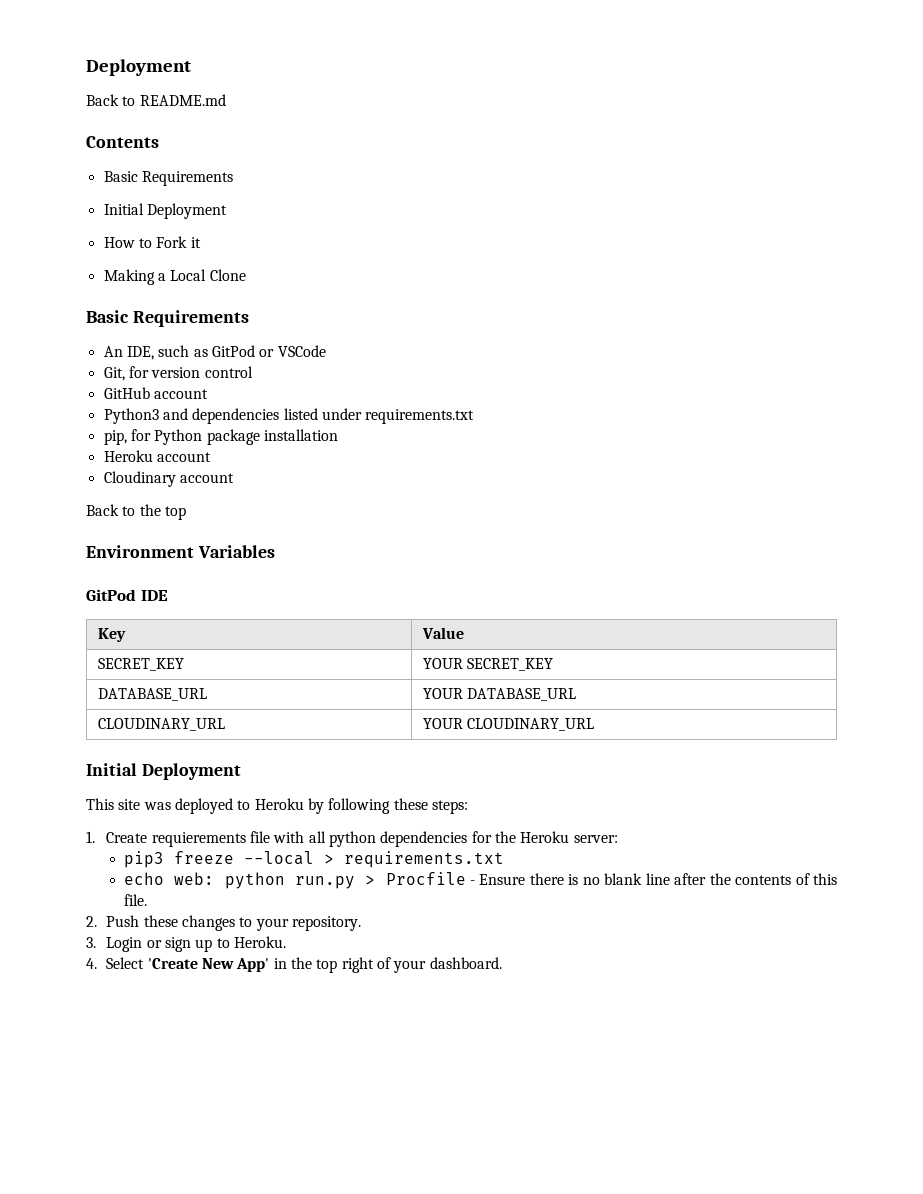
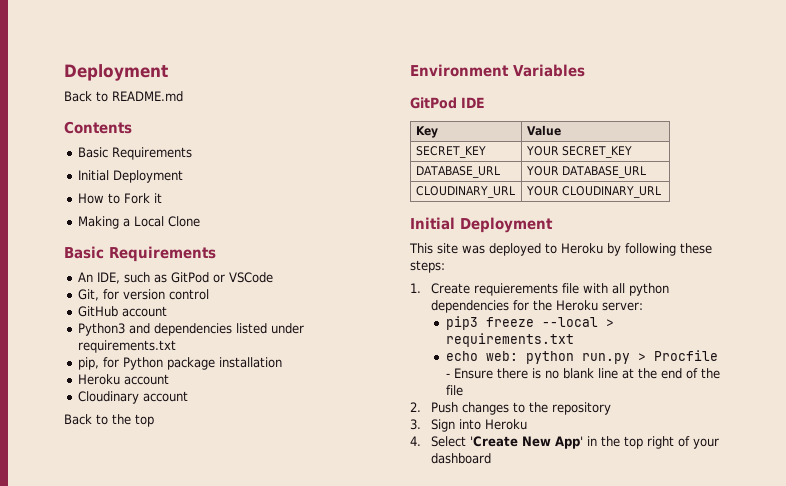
[674,873,837,885] [123,894,147,906] after the contents of this file. -> [621,368,720,379] [445,385,463,396] at the end of the file
[143,915,178,927] these -> (459, 407) none
[255,916,361,931] your repository. -> [529,402,612,415] the repository
[106,936,286,952] Login or sign up to Heroku. -> [431,419,528,432] Sign into Heroku
[429,957,502,969] dashboard. -> [431,453,492,464] dashboard

